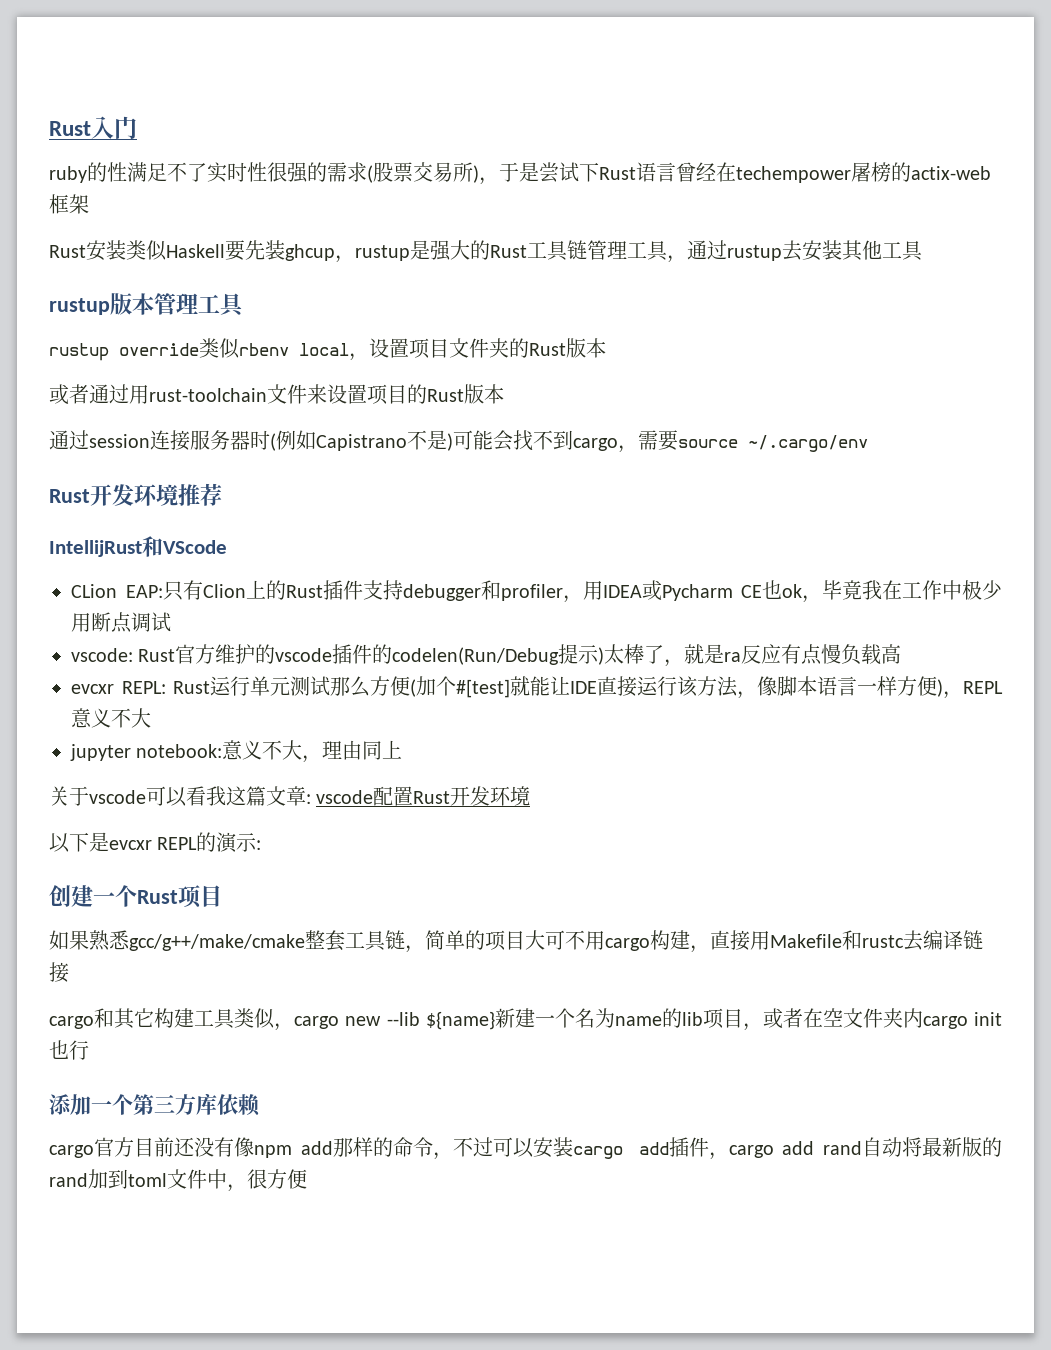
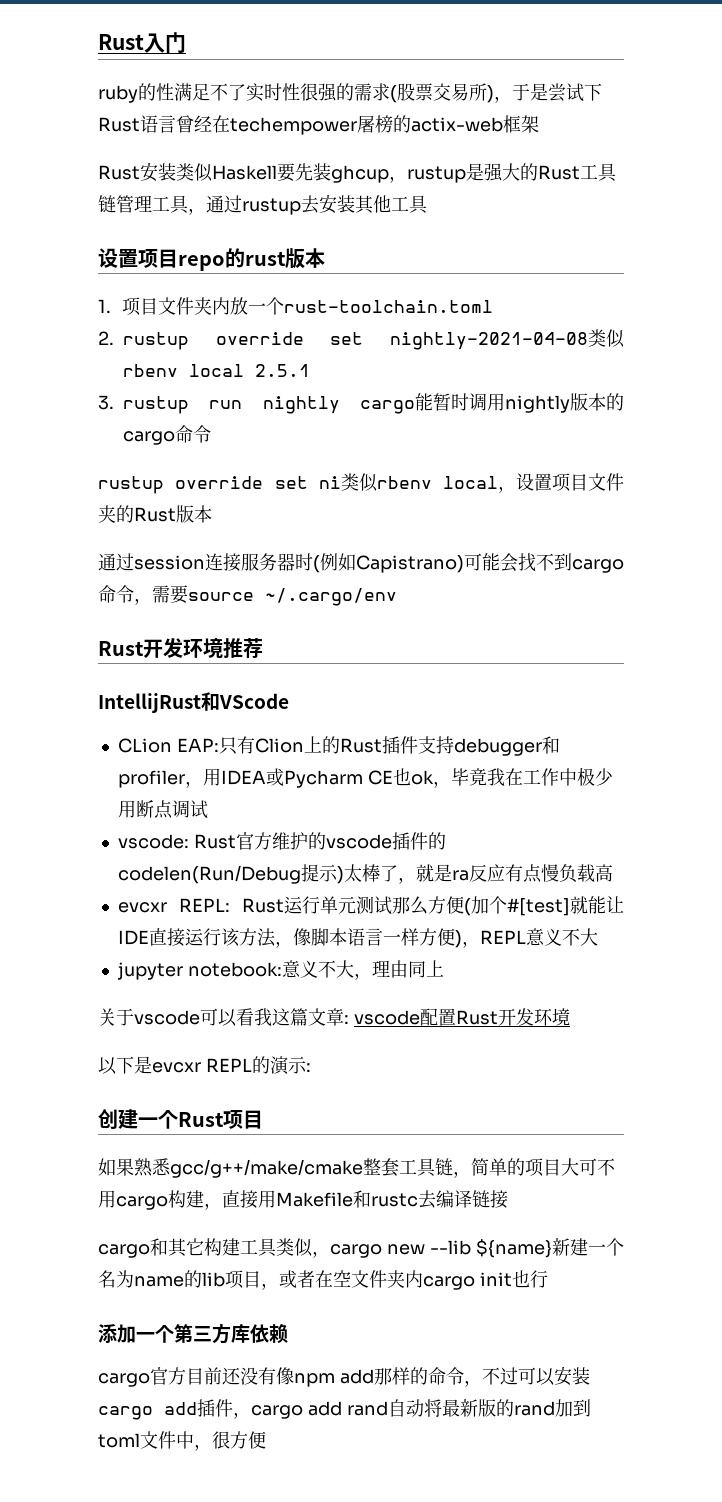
[49,293,245,317] [49,343,199,361] rustup版本管理工具 // rustup override -> [98,248,325,271] [98,297,493,316] [98,329,625,350] [123,364,310,377] [98,393,624,414] [123,425,211,445] [98,476,341,494] 设置项目repo的rust版本 // 1.项目文件夹内放一个rust-toolchain.toml // 2. rustup override set nightly-2021-04-08类似rbenv local 2.5.1 // 3. rustup run nightly cargo能暂时调用nightly版本的cargo命令 // rustup override set ni
[49,384,504,405] // 或者通过用rust-toolchain文件来设置项目的Rust版本 -> (212, 514) none
[316,430,453,451] Capistrano不是) -> [356,555,464,573] Capistrano)
(618, 444) none -> [98,585,134,603] 命令

